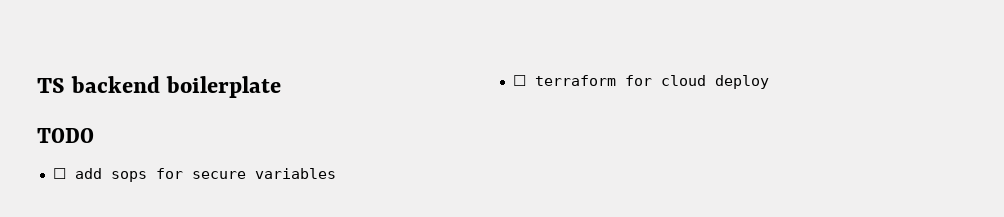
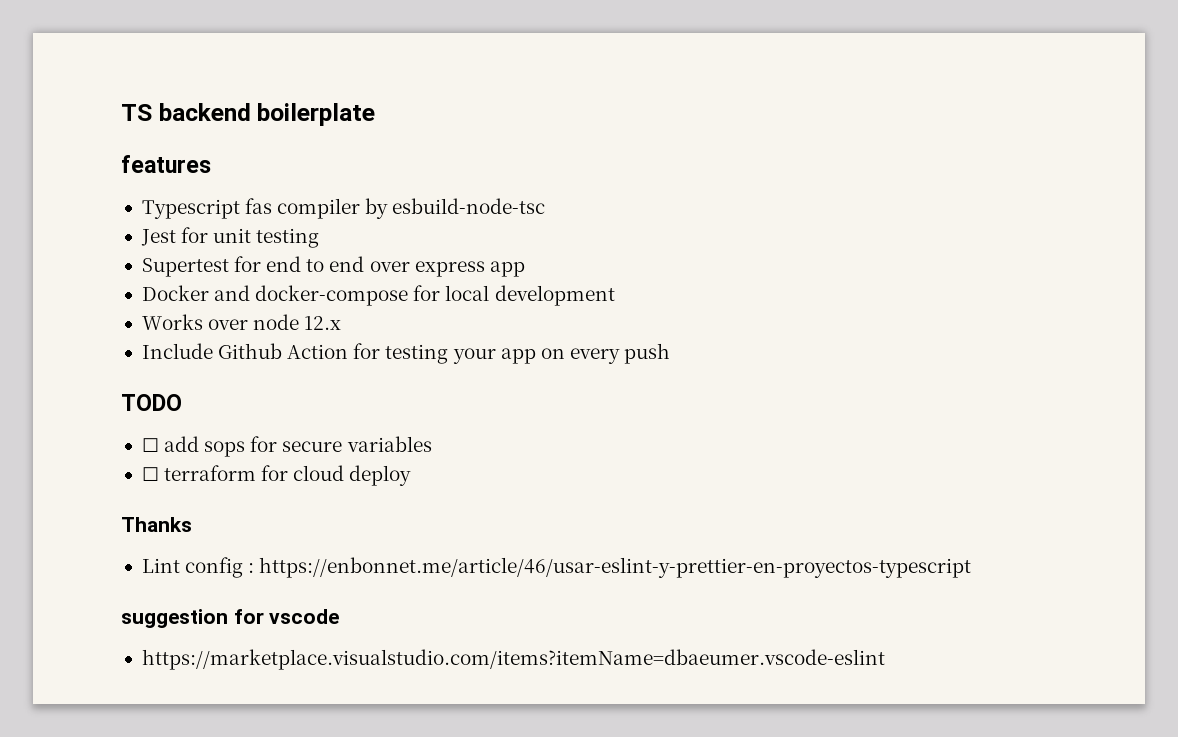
(282, 87) none -> [121,155,211,173] [141,198,546,219] [140,227,320,248] [141,256,525,277] [141,285,615,306] [141,314,342,330] [141,343,671,364] // features // Typescript fas compiler by esbuild-node-tsc // Jest for unit testing // Supertest for end to end over express app // Docker and docker-compose for local development // Works over node 12.x // Include Github Action for testing your app on every push
(769, 82) none -> [121,517,192,532] [141,557,972,578] [121,609,340,628] [141,649,885,670] // Thanks // Lint config : https://enbonnet.me/article/46/usar-eslint-y-prettier-en-proyectos-typescript // suggestion for vscode // https://marketplace.visualstudio.com/items?itemName=dbaeumer.vscode-eslint

